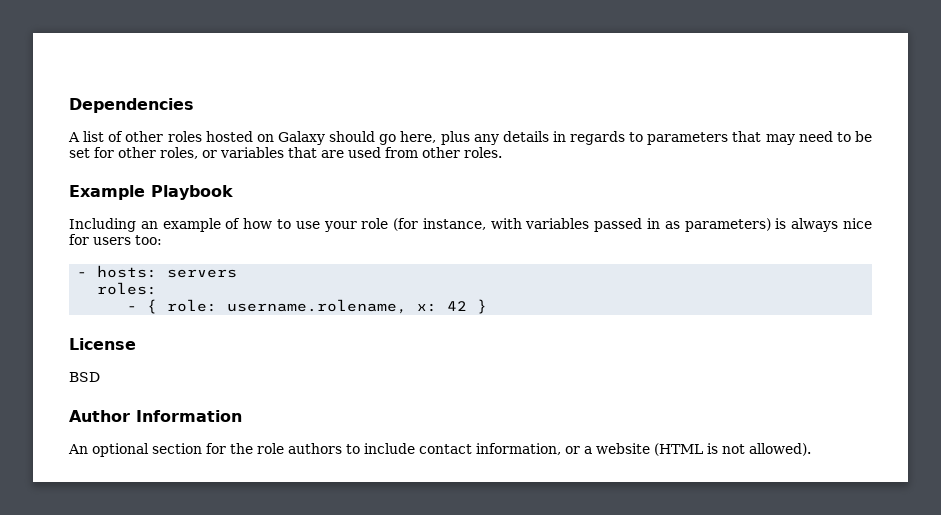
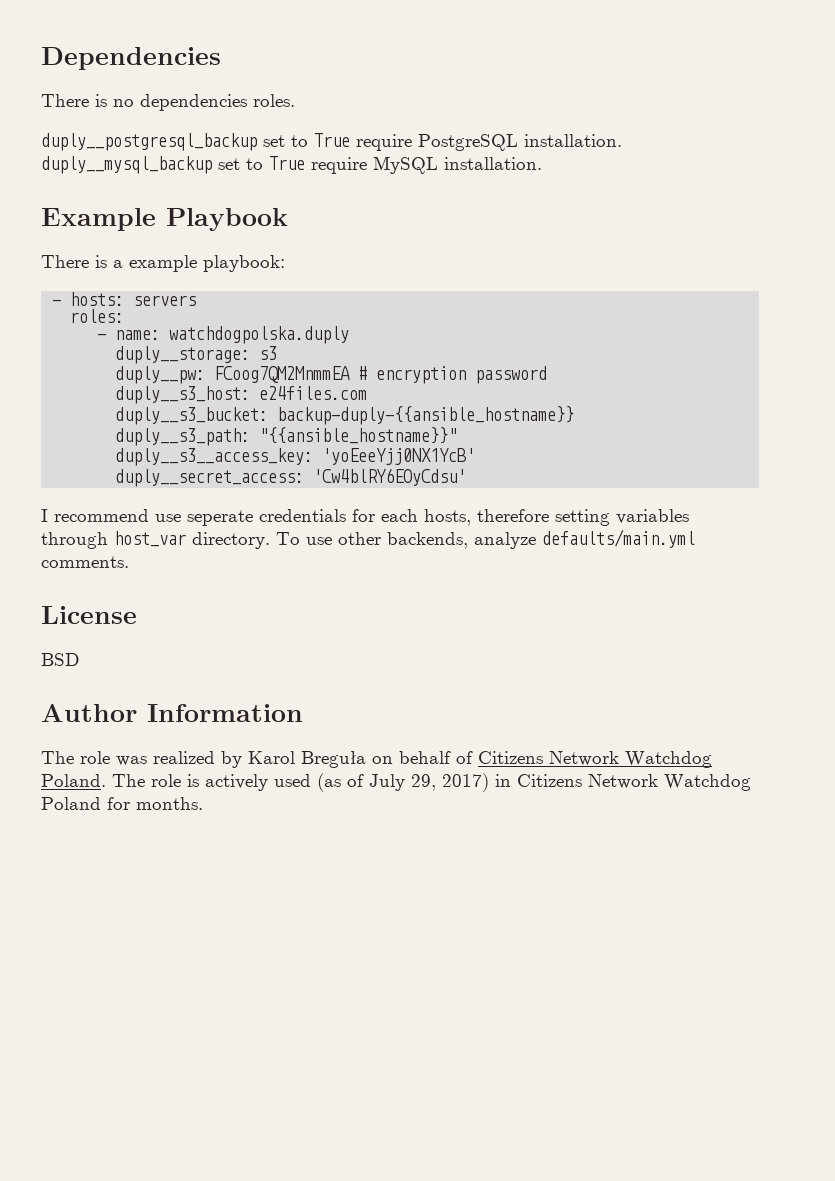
[68,131,872,145] [69,147,502,159] [69,185,233,200] [69,218,872,232] [69,234,162,245] A list of other roles hosted on Galaxy should go here, plus any details in regards to parameters that may need to be set for other roles, or variables that are used from other roles. // Example Playbook // Including an example of how to use your role (for instance, with variables passed in as parameters) is always nice for users too: -> [41,94,295,111] [41,133,622,151] [41,156,542,174] [41,208,288,231] [41,255,285,272] There is no dependencies roles. // duply__postgresql_backup set to True require PostgreSQL installation. duply__mysql_backup set to True require MySQL installation. // Example Playbook // There is a example playbook:
[147,299,488,314] [69,338,136,350] [69,372,100,382] [69,410,242,422] [68,443,811,457] { role: username.rolename, x: 42 } // License // BSD // Author Information // An optional section for the role authors to include contact information, or a website (HTML is not allowed). -> [115,326,350,344] [115,346,278,364] [115,366,548,384] [115,386,368,404] [115,406,575,425] [115,427,458,446] [115,448,476,466] [115,468,467,487] [41,509,689,526] [41,529,695,549] [41,556,129,568] [41,606,137,624] [41,653,80,666] [41,704,303,722] [41,751,712,768] [41,773,751,792] [41,797,203,810] name: watchdogpolska.duply // duply__storage: s3 // duply__pw: FCoog7QM2MnmmEA # encryption password // duply__s3_host: e24files.com // duply__s3_bucket: backup-duply-{{ansible_hostname}} // duply__s3_path: "{{ansible_hostname}}" // duply__s3__access_key: 'yoEeeYjj0NX1YcB' // duply__secret_access: 'Cw4blRY6EOyCdsu' // I recommend use seperate credentials for each hosts, therefore setting variables through host_var directory. To use other backends, analyze defaults/main.yml comments. // License // BSD // Author Information // The role was realized by Karol Breguła on behalf of Citizens Network Watchdog Poland. The role is actively used (as of July 29, 2017) in Citizens Network Watchdog Poland for months.

